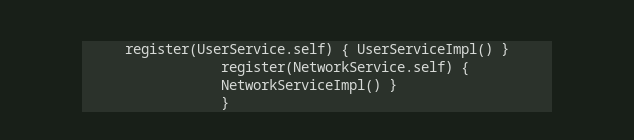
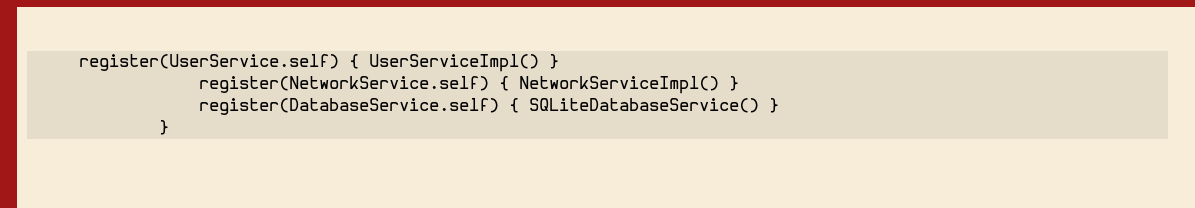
[220,96,229,110] } -> [198,98,779,115] [158,120,169,135] register(DatabaseService.self) { SQLiteDatabaseService() } // }

